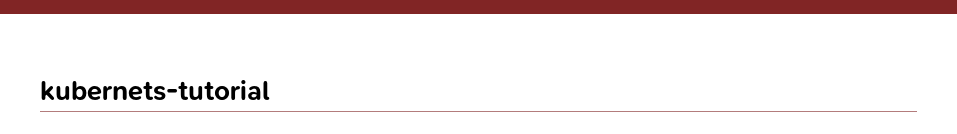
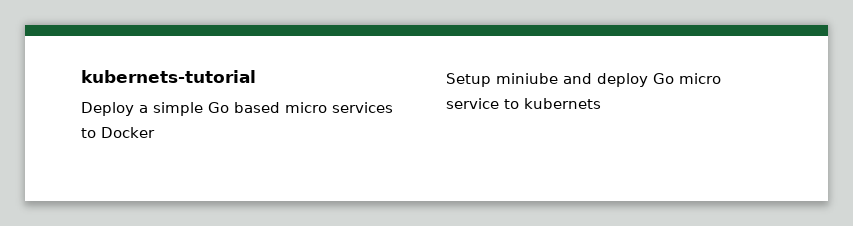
(270, 90) none -> [81,102,393,116] [81,127,155,138] [446,73,721,87] [446,98,601,109] // Deploy a simple Go based micro services to Docker // Setup miniube and deploy Go micro service to kubernets

